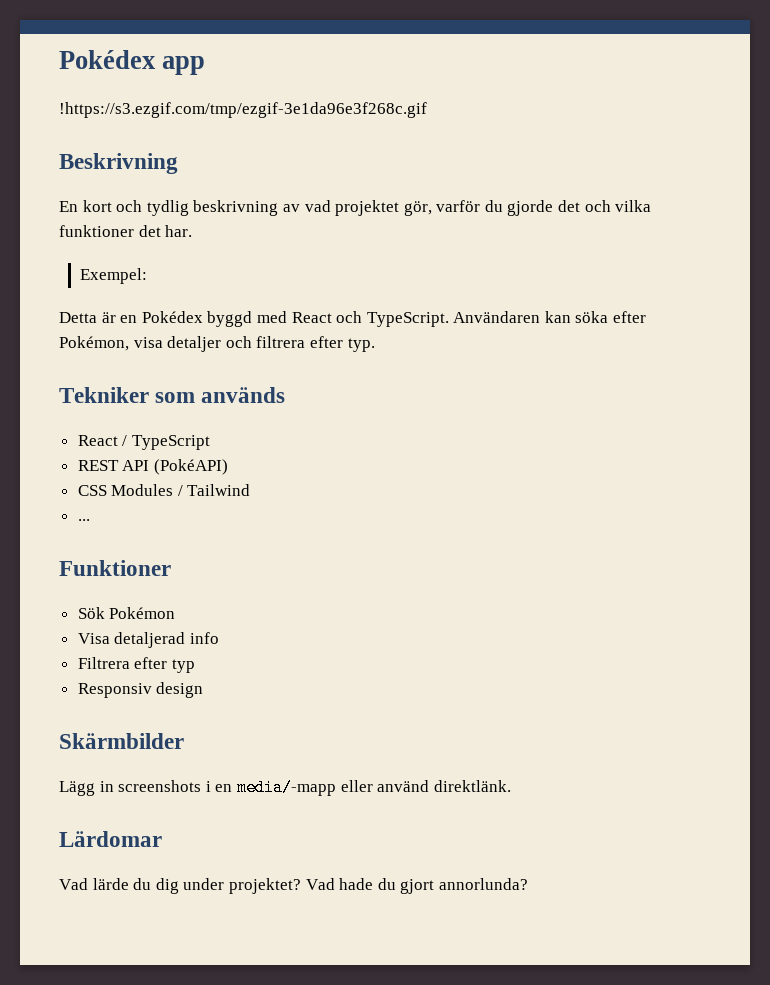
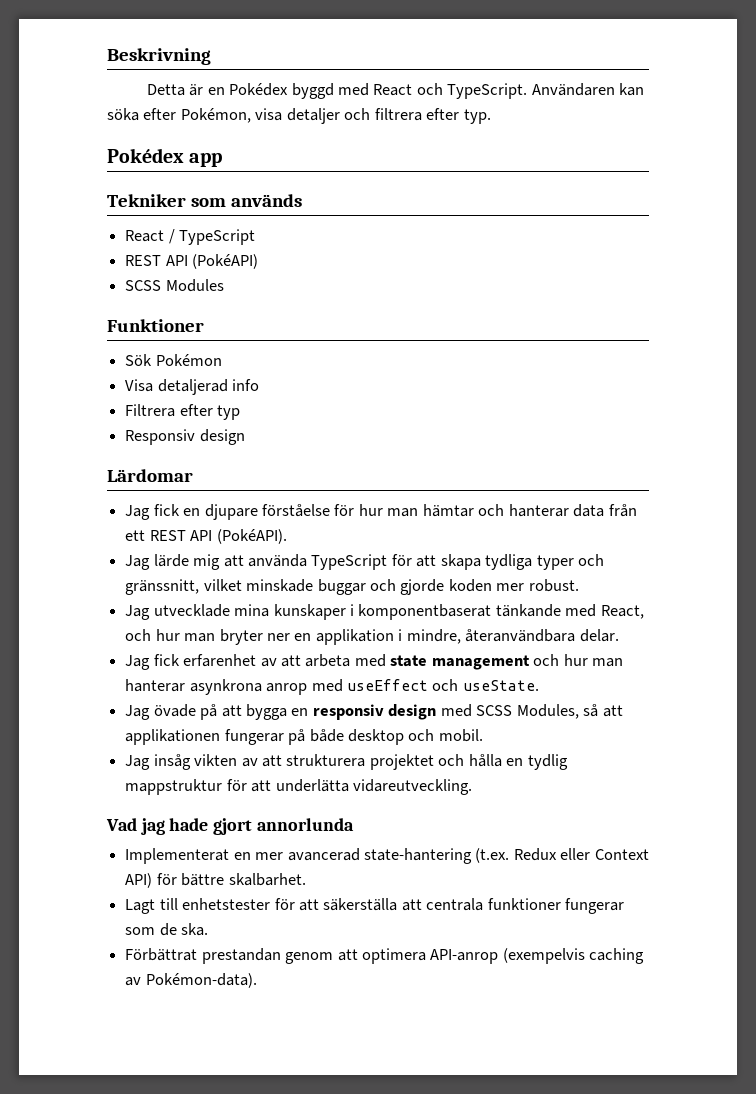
[59,50,206,75] [59,102,427,118] [59,153,178,174] [59,200,652,216] [59,225,193,237] [80,268,148,284] Pokédex app // !https://s3.ezgif.com/tmp/ezgif-3e1da96e3f268c.gif // Beskrivning // En kort och tydlig beskrivning av vad projektet gör, varför du gjorde det och vilka funktioner det har. // Exempel: -> [107,48,211,65] Beskrivning
(375, 345) none -> [107,148,223,167] // Pokédex app
[77,485,107,496] CSS -> [125,280,162,291] SCSS
[177,484,251,496] [77,519,90,521] / Tailwind // ... -> (224, 285) none
[59,733,184,749] [59,779,511,796] [59,831,162,847] [59,878,528,894] Skärmbilder // Lägg in screenshots i en media/-mapp eller använd direktlänk. // Lärdomar // Vad lärde du dig under projektet? Vad hade du gjort annorlunda? -> [107,469,193,482] [125,504,637,520] [125,529,287,544] [125,554,605,570] [125,579,579,595] [125,604,644,620] [125,629,619,645] [125,654,624,670] [125,679,539,695] [125,704,623,720] [125,729,483,745] [125,754,568,770] [125,779,472,795] [106,818,354,835] [125,848,649,864] [125,873,306,888] [125,898,625,914] [125,923,209,936] [125,948,645,964] [125,973,257,988] Lärdomar // Jag fick en djupare förståelse för hur man hämtar och hanterar data från ett REST API (PokéAPI). // Jag lärde mig att använda TypeScript för att skapa tydliga typer och gränssnitt, vilket minskade buggar och gjorde koden mer robust. // Jag utvecklade mina kunskaper i komponentbaserat tänkande med React, och hur man bryter ner en applikation i mindre, återanvändbara delar. // Jag fick erfarenhet av att arbeta med state management och hur man hanterar asynkrona anrop med useEffect och useState. // Jag övade på att bygga en responsiv design med SCSS Modules, så att applikationen fungerar på både desktop och mobil. // Jag insåg vikten av att strukturera projektet och hålla en tydlig mappstruktur för att underlätta vidareutveckling. // Vad jag hade gjort annorlunda // Implementerat en mer avancerad state-hantering (t.ex. Redux eller Context API) för bättre skalbarhet. // Lagt till enhetstester för att säkerställa att centrala funktioner fungerar som de ska. // Förbättrat prestandan genom att optimera API-anrop (exempelvis caching av Pokémon-data).

